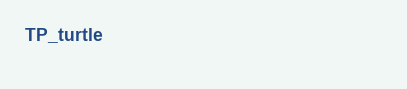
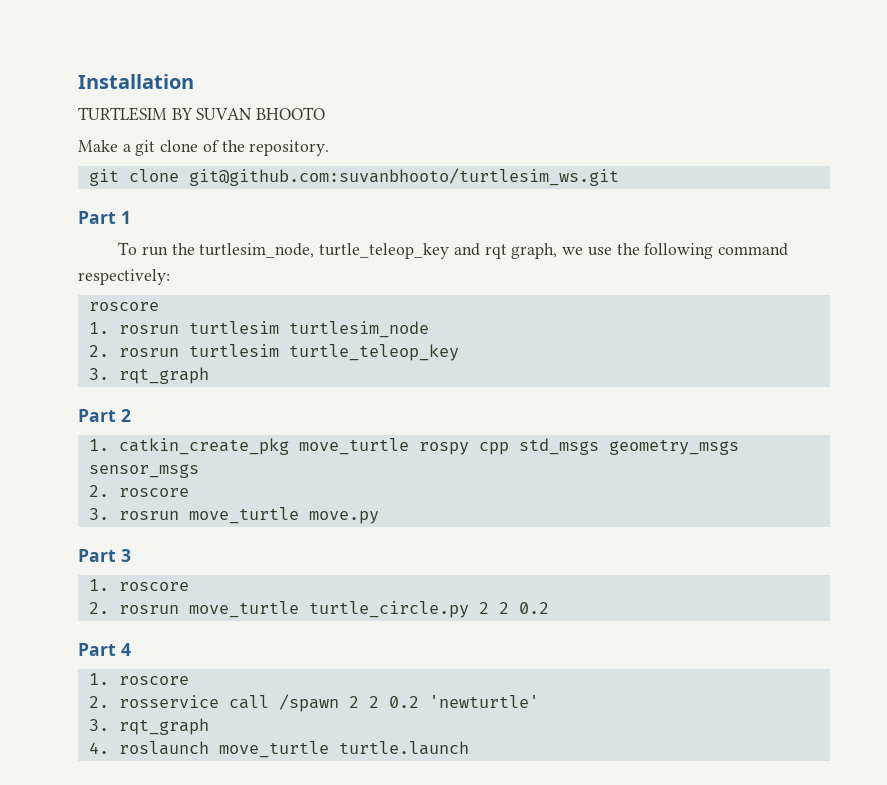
[25,28,103,43] TP_turtle -> [78,74,194,89] [78,107,326,121] [78,140,330,156] [88,168,619,186] [78,211,131,224] [118,242,789,259] [78,269,170,285] [88,302,159,311] [88,321,429,338] [88,344,459,361] [88,367,209,384] [78,409,131,422] [88,438,739,455] [88,464,199,478] [88,485,189,497] [88,507,379,524] [78,549,131,562] [88,579,189,591] [88,601,549,618] [78,643,131,656] [88,673,189,685] [88,694,539,712] [88,718,209,735] [88,741,469,758] Installation // TURTLESIM BY SUVAN BHOOTO // Make a git clone of the repository. // git clone git@github.com:suvanbhooto/turtlesim_ws.git // Part 1 // To run the turtlesim_node, turtle_teleop_key and rqt graph, we use the following command respectively: // roscore // 1. rosrun turtlesim turtlesim_node // 2. rosrun turtlesim turtle_teleop_key // 3. rqt_graph // Part 2 // 1. catkin_create_pkg move_turtle rospy cpp std_msgs geometry_msgs sensor_msgs // 2. roscore // 3. rosrun move_turtle move.py // Part 3 // 1. roscore // 2. rosrun move_turtle turtle_circle.py 2 2 0.2 // Part 4 // 1. roscore // 2. rosservice call /spawn 2 2 0.2 'newturtle' // 3. rqt_graph // 4. roslaunch move_turtle turtle.launch

